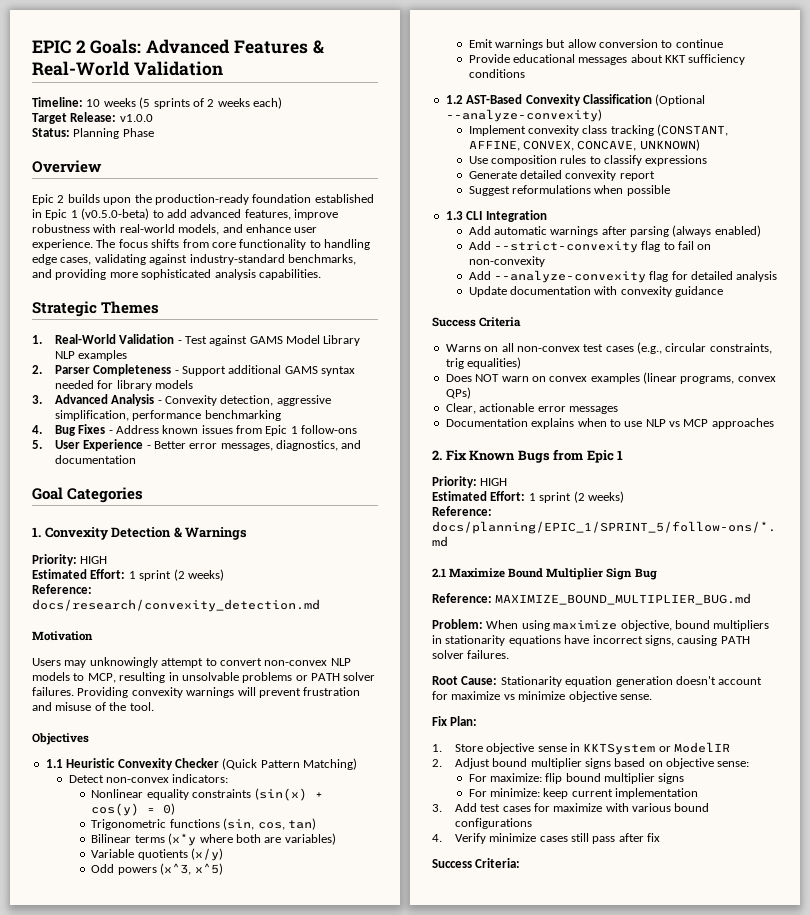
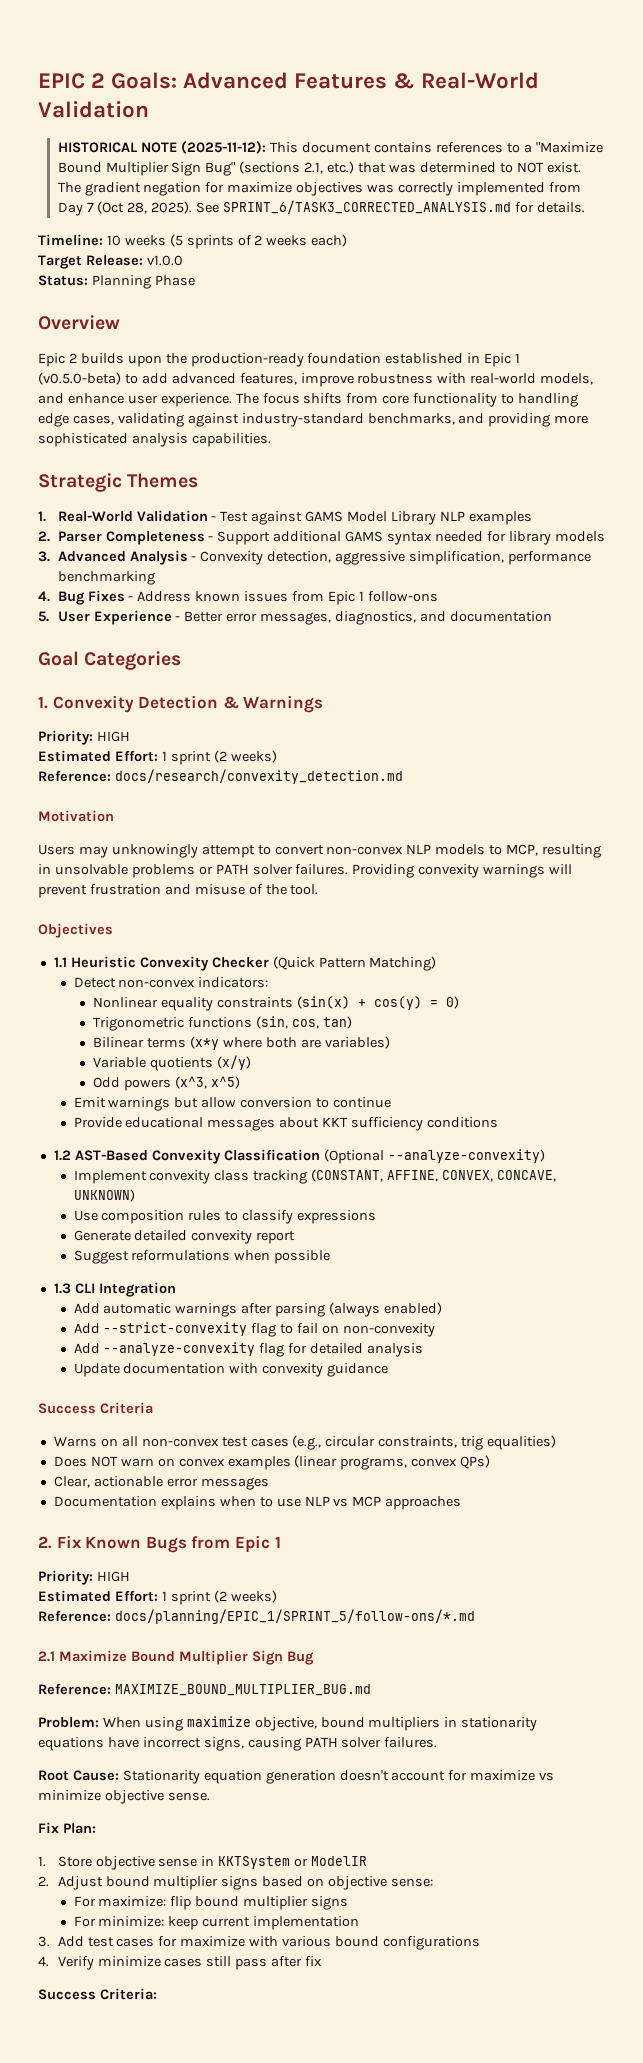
(223, 68) none -> [57,141,603,154] [57,161,581,176] [57,182,581,196] [57,200,585,216] // HISTORICAL NOTE (2025-11-12): This document contains references to a "Maximize Bound Multiplier Sign Bug" (sections 2.1, etc.) that was determined to NOT exist. The gradient negation for maximize objectives was correctly implemented from Day 7 (Oct 28, 2025). See SPRINT_6/TASK3_CORRECTED_ANALYSIS.md for details.

